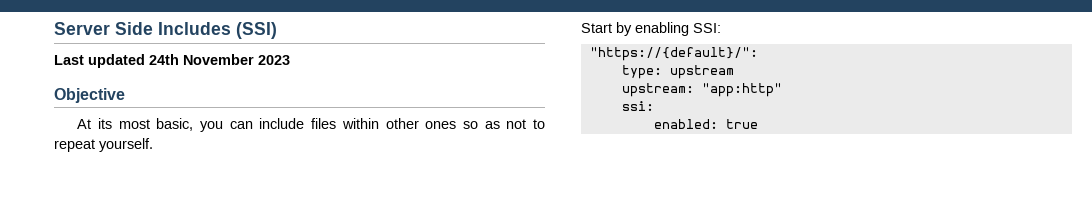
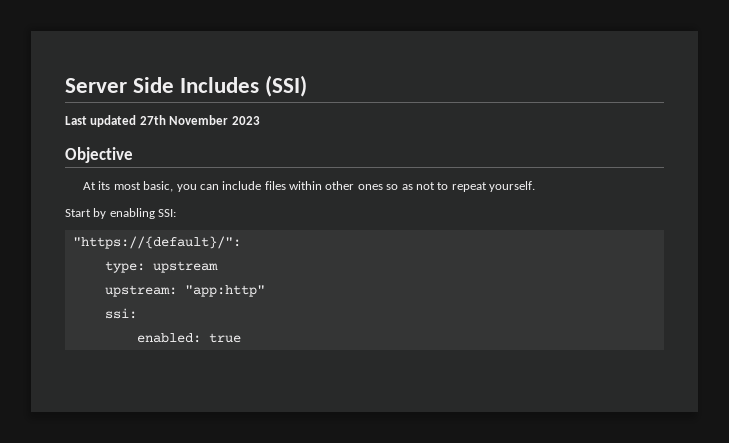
[149,54,179,65] 24th -> [139,115,166,125] 27th

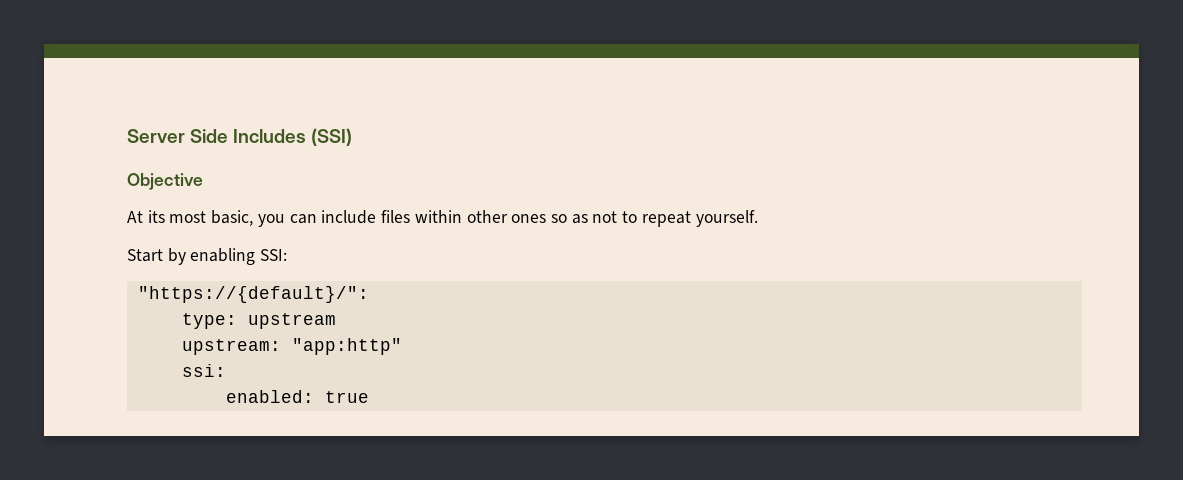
[65,115,260,127] // Last updated 27th November 2023 -> (353, 137) none

